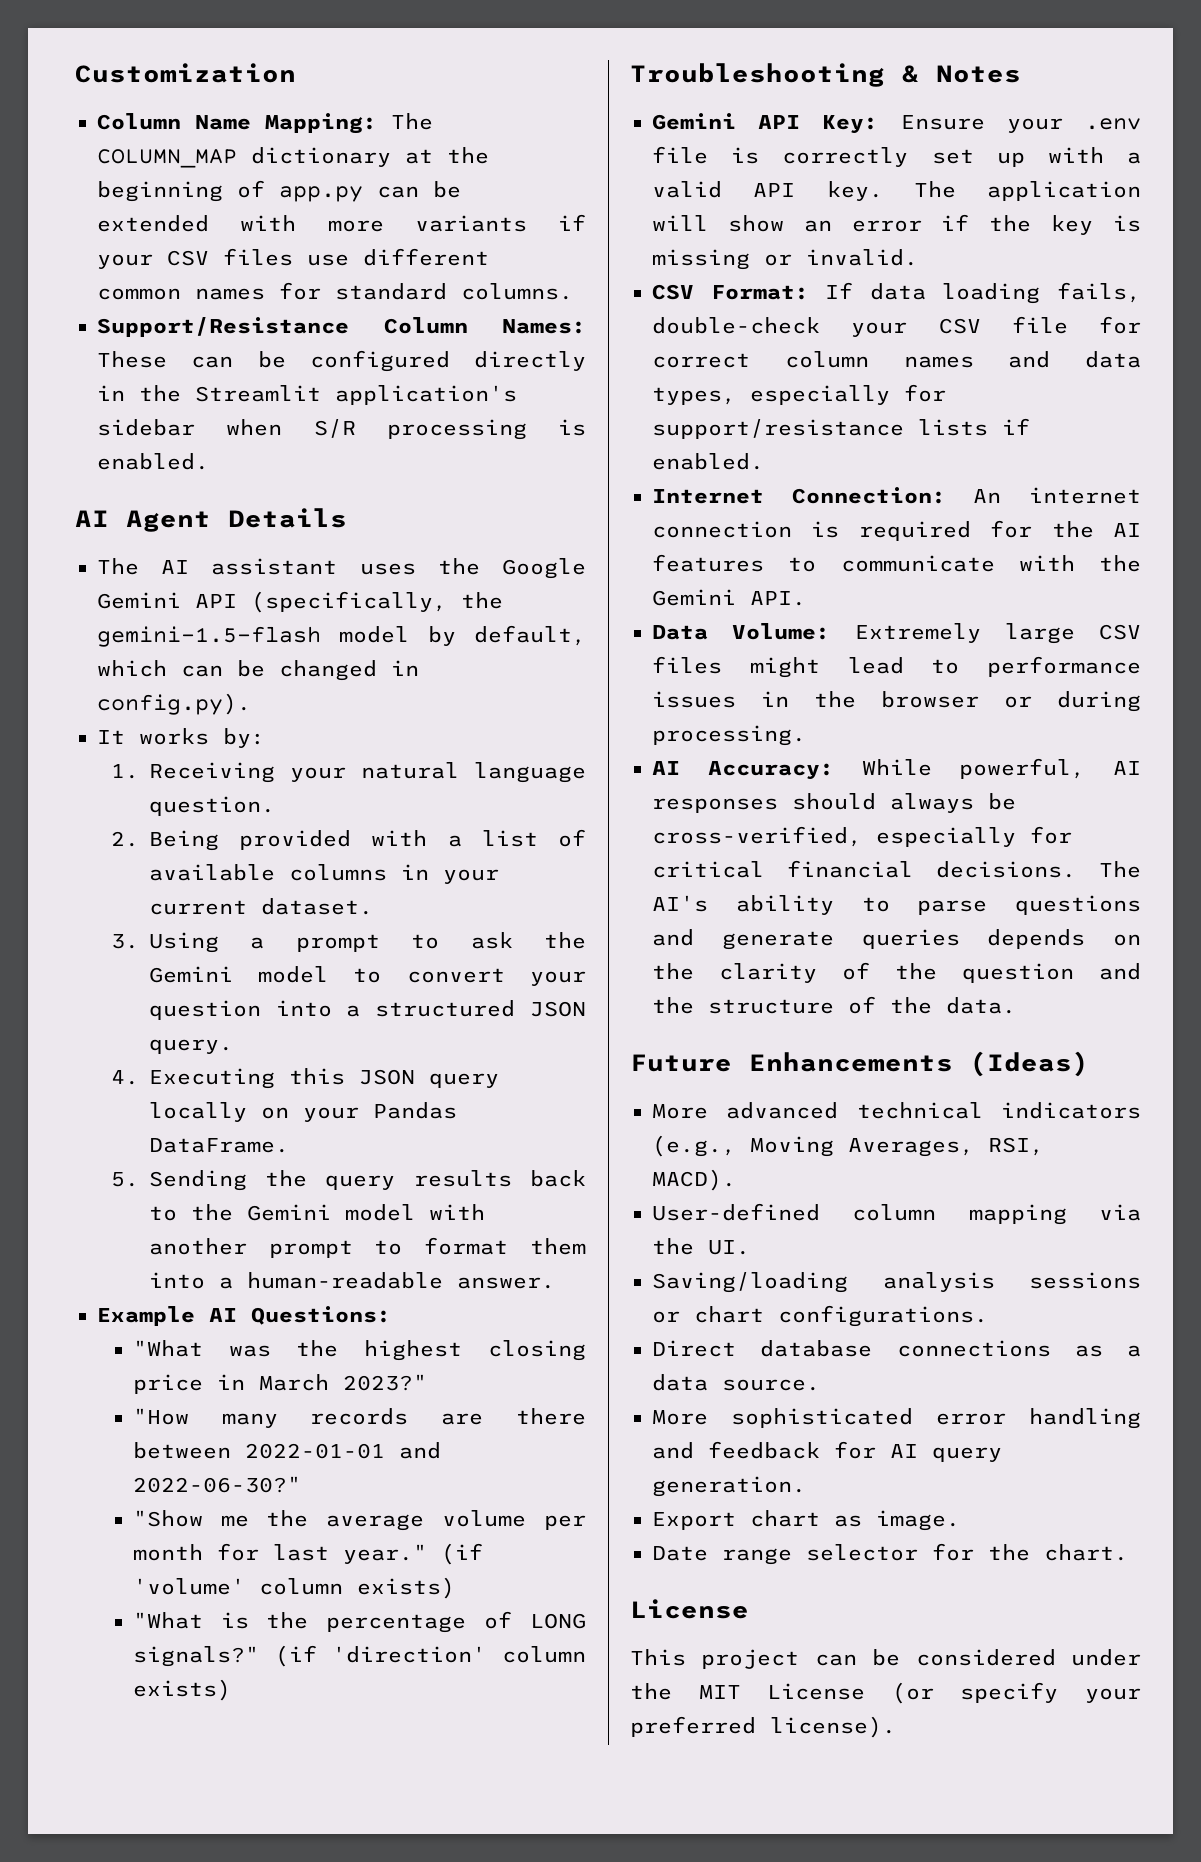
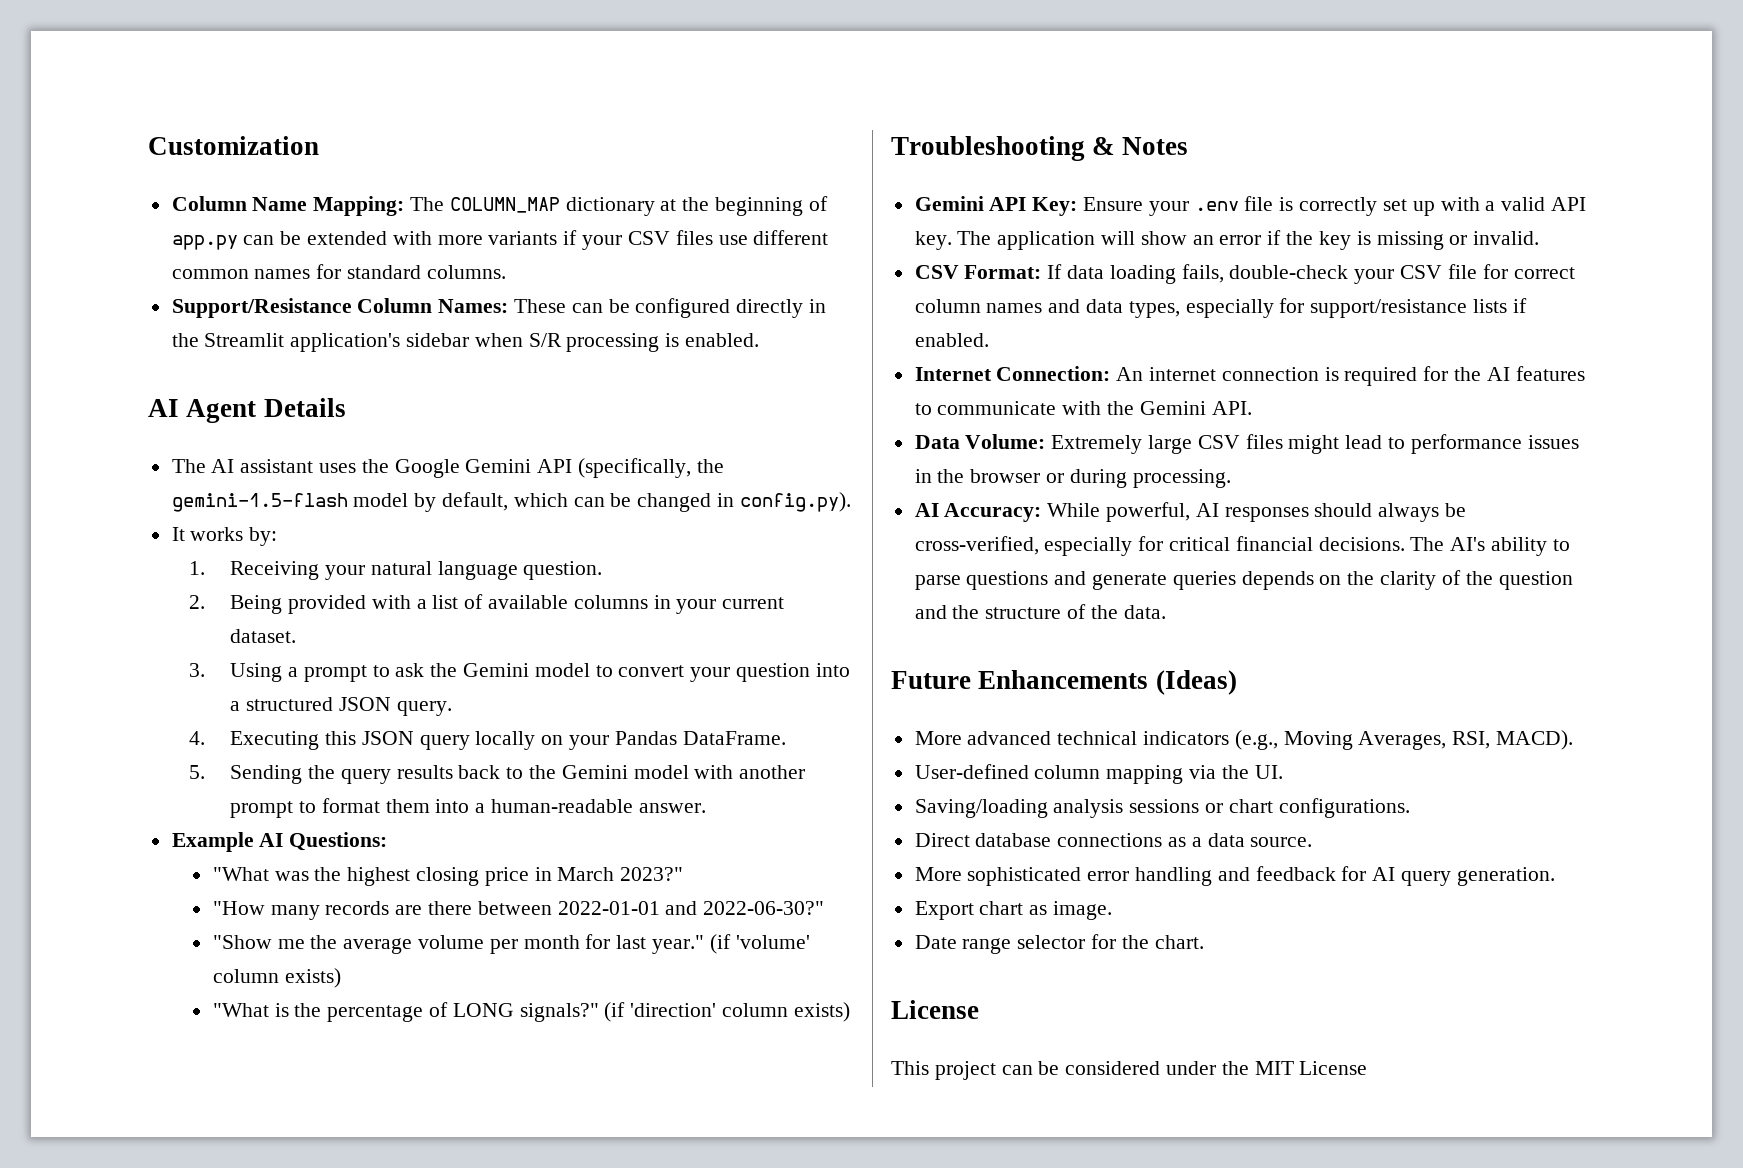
[891,1682,1141,1704] [630,1716,896,1738] (or specify your preferred license). -> (1368, 1068) none

